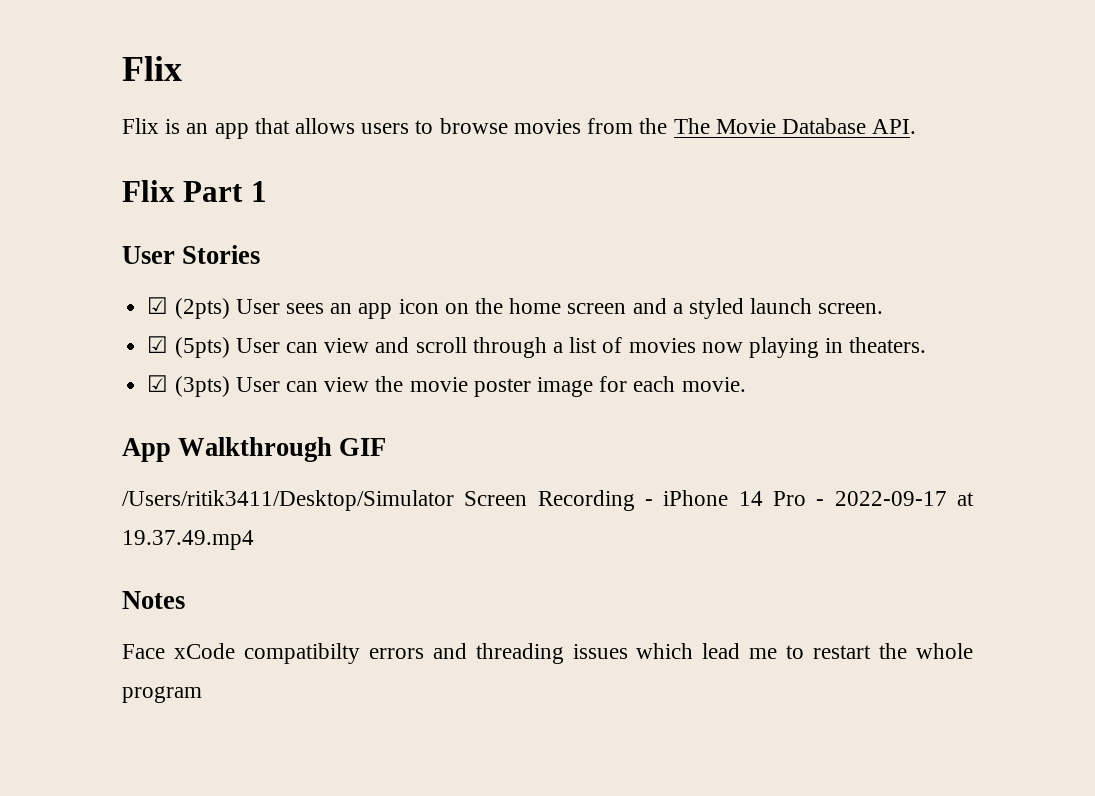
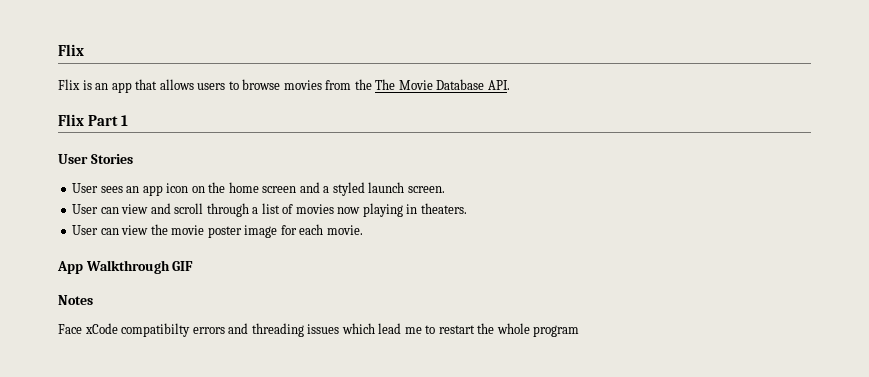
[147,297,230,319] ☑ (2pts) -> (133, 159) none
[147,336,230,358] ☑ (5pts) -> (445, 189) none
[147,375,230,397] ☑ (3pts) -> (467, 208) none
[122,490,975,511] [122,530,254,550] // /Users/ritik3411/Desktop/Simulator Screen Recording - iPhone 14 Pro - 2022-09-17 at 19.37.49.mp4 -> (194, 266) none

